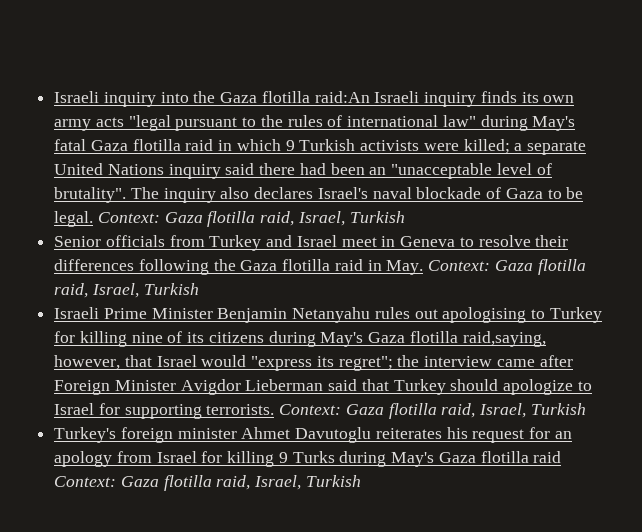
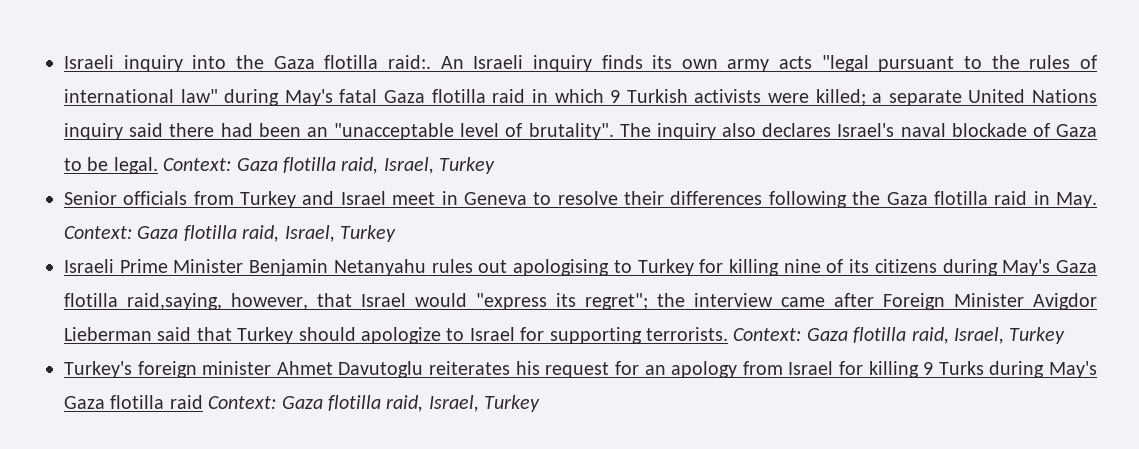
[314,91,370,103] raid:An -> [387,55,464,69] raid:. An
[349,211,405,223] Turkish -> [439,157,496,174] Turkey
[143,283,199,295] Turkish -> [340,225,396,242] Turkey
[530,403,586,415] Turkish -> [1009,327,1066,344] Turkey
[305,475,361,487] Turkish -> [484,395,541,412] Turkey

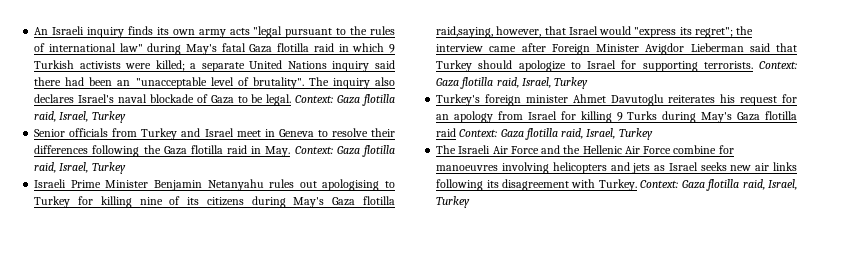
[64,55,431,72] Israeli inquiry into the Gaza flotilla raid:. -> (34, 31) none
(541, 403) none -> [436,145,734,154] [436,162,797,174] [436,179,797,191] [436,196,471,208] // The Israeli Air Force and the Hellenic Air Force combine for manoeuvres involving helicopters and jets as Israel seeks new air links following its disagreement with Turkey. Context: Gaza flotilla raid, Israel, Turkey

